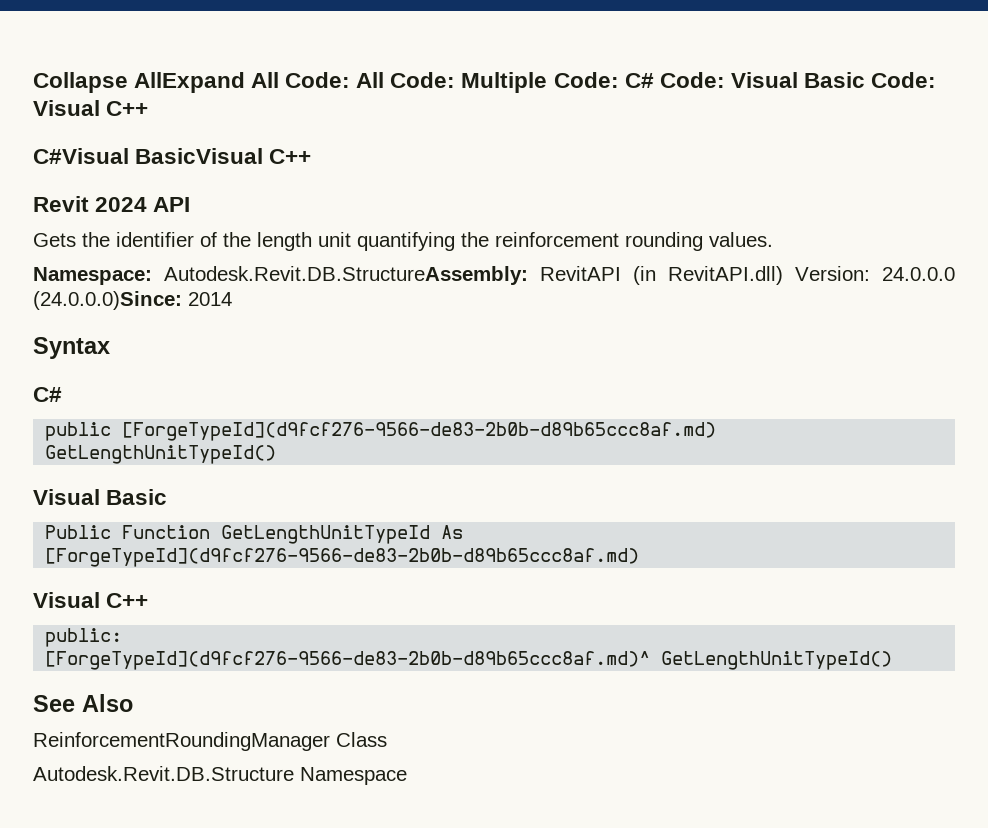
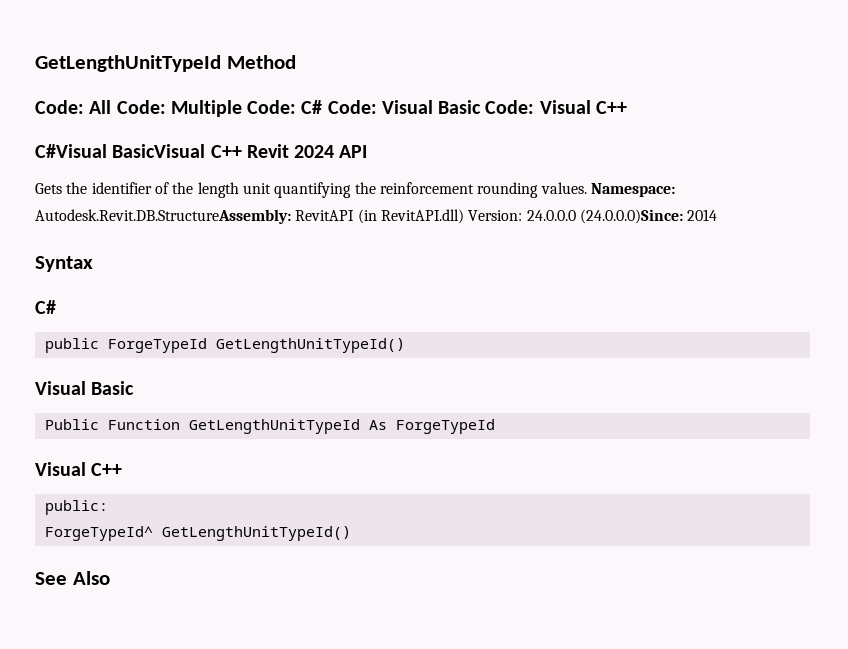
[33,72,280,93] Collapse AllExpand All -> [35,55,296,72] GetLengthUnitTypeId Method //
(312, 156) // -> (242, 151) none
(773, 239) // -> (587, 188) none
[122,422,717,441] [ForgeTypeId](d9fcf276-9566-de83-2b0b-d89b65ccc8af.md) -> [107,338,207,353] ForgeTypeId
[45,548,640,567] [ForgeTypeId](d9fcf276-9566-de83-2b0b-d89b65ccc8af.md) -> [395,419,495,434] ForgeTypeId
[45,651,651,670] [ForgeTypeId](d9fcf276-9566-de83-2b0b-d89b65ccc8af.md)^ -> [44,526,153,541] ForgeTypeId^
[33,732,387,751] [33,766,407,785] // ReinforcementRoundingManager Class // Autodesk.Revit.DB.Structure Namespace -> (110, 578) none

